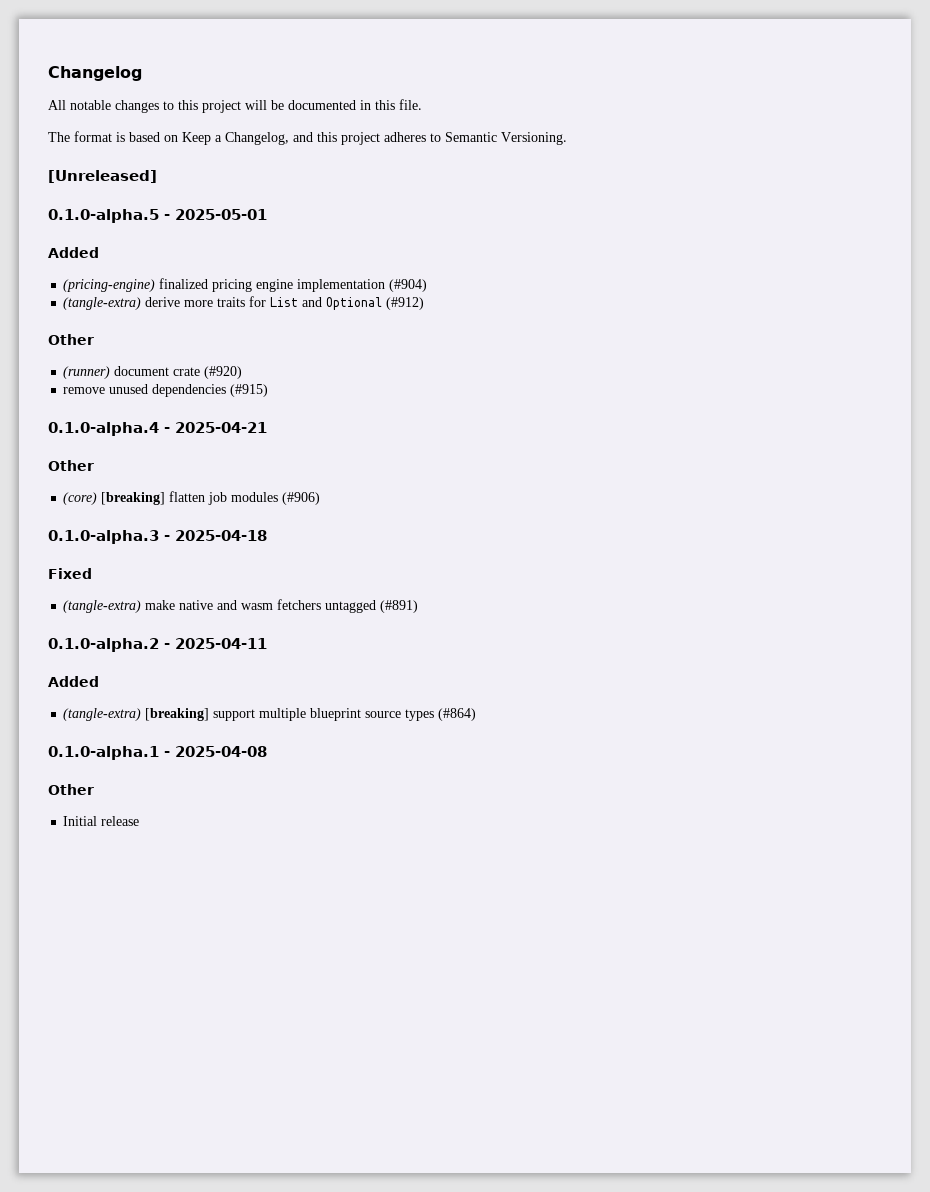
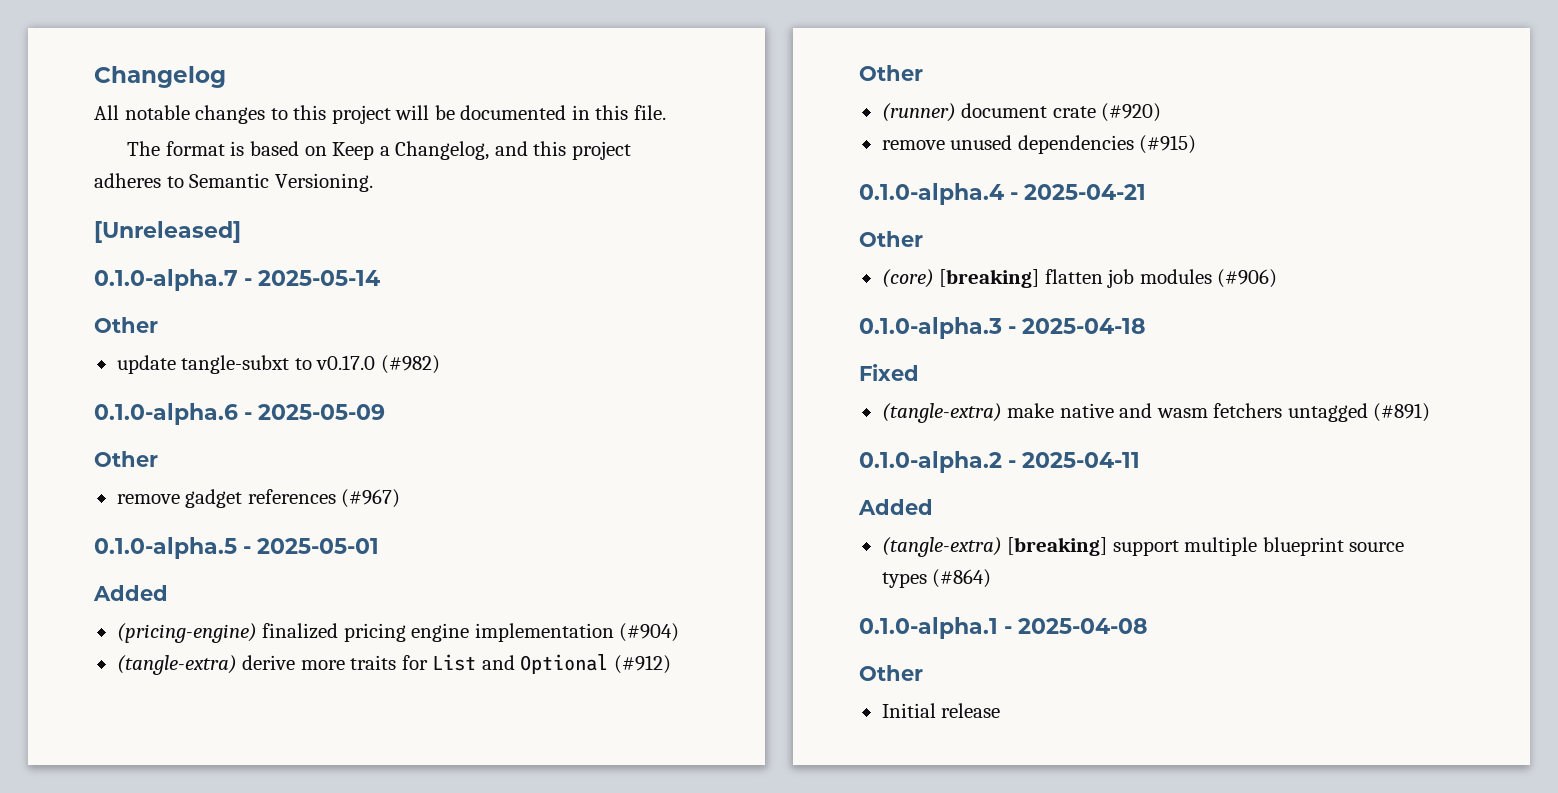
(157, 176) none -> [94,269,380,291] [94,317,158,333] [116,355,440,374] [94,403,385,425] [94,451,158,467] [116,489,401,508] // 0.1.0-alpha.7 - 2025-05-14 // Other // update tangle-subxt to v0.17.0 (#982) // 0.1.0-alpha.6 - 2025-05-09 // Other // remove gadget references (#967)

